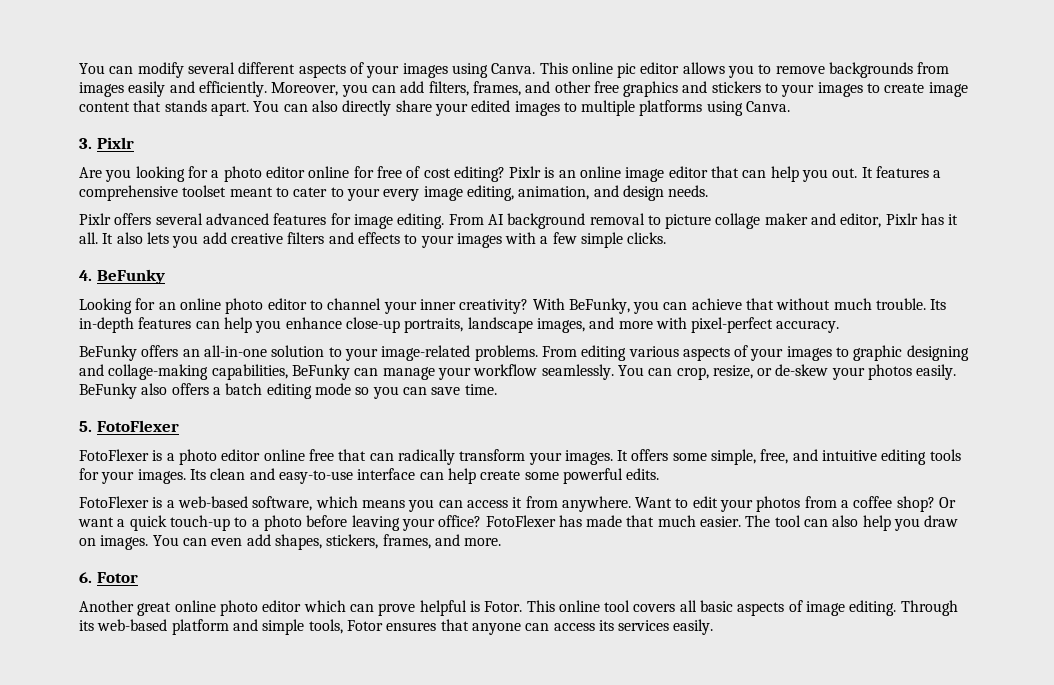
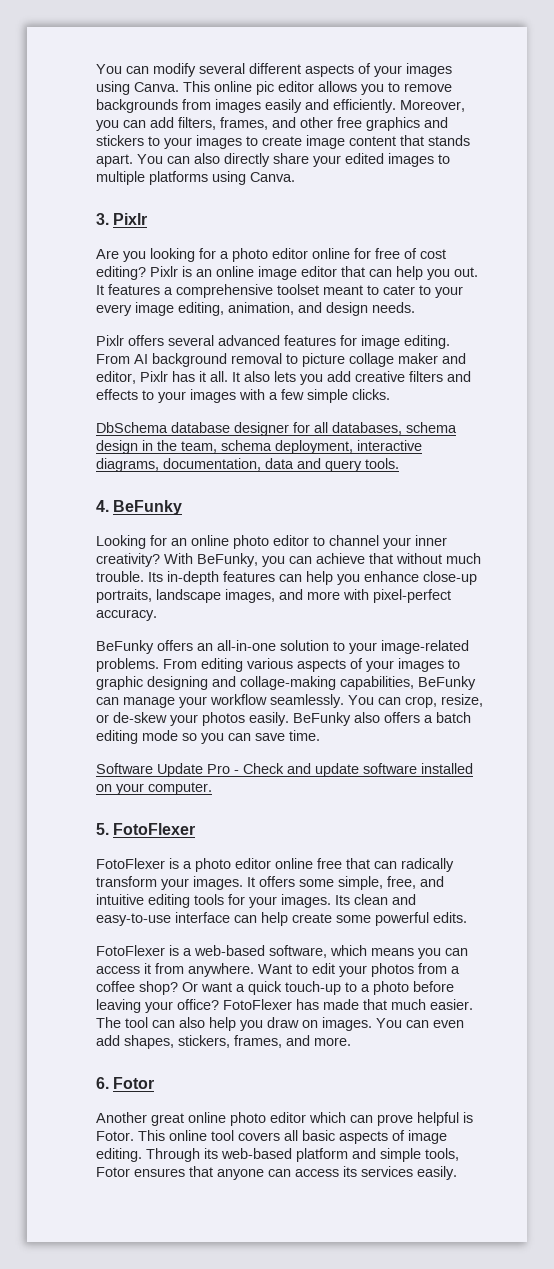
(667, 238) none -> [96,422,457,436] [96,440,422,454] [96,458,399,472] // DbSchema database designer for all databases, schema design in the team, schema deployment, interactive diagrams, documentation, data and query tools.
(497, 389) none -> [96,763,473,777] [96,782,212,795] // Software Update Pro - Check and update software installed on your computer.

